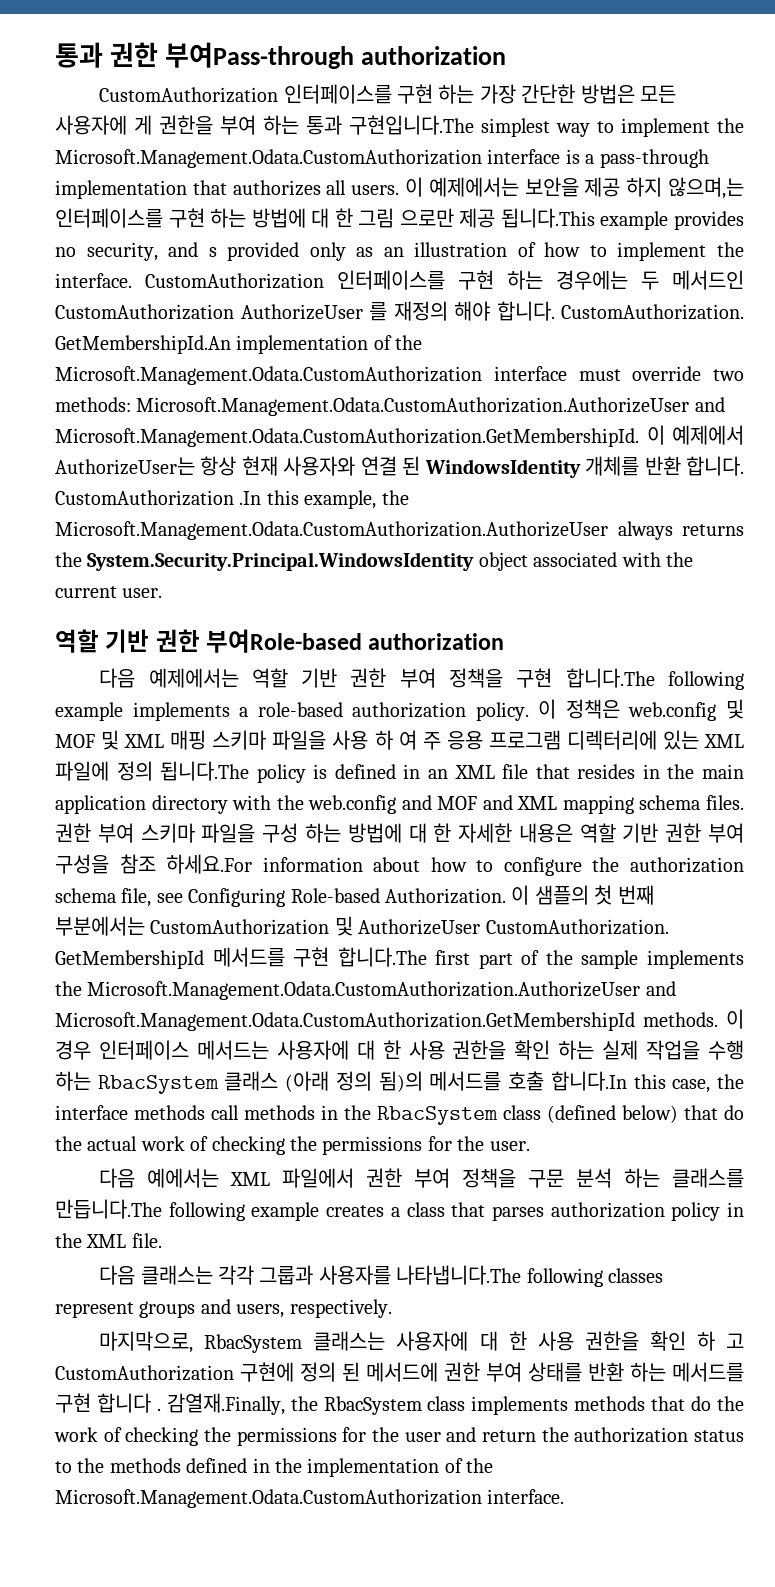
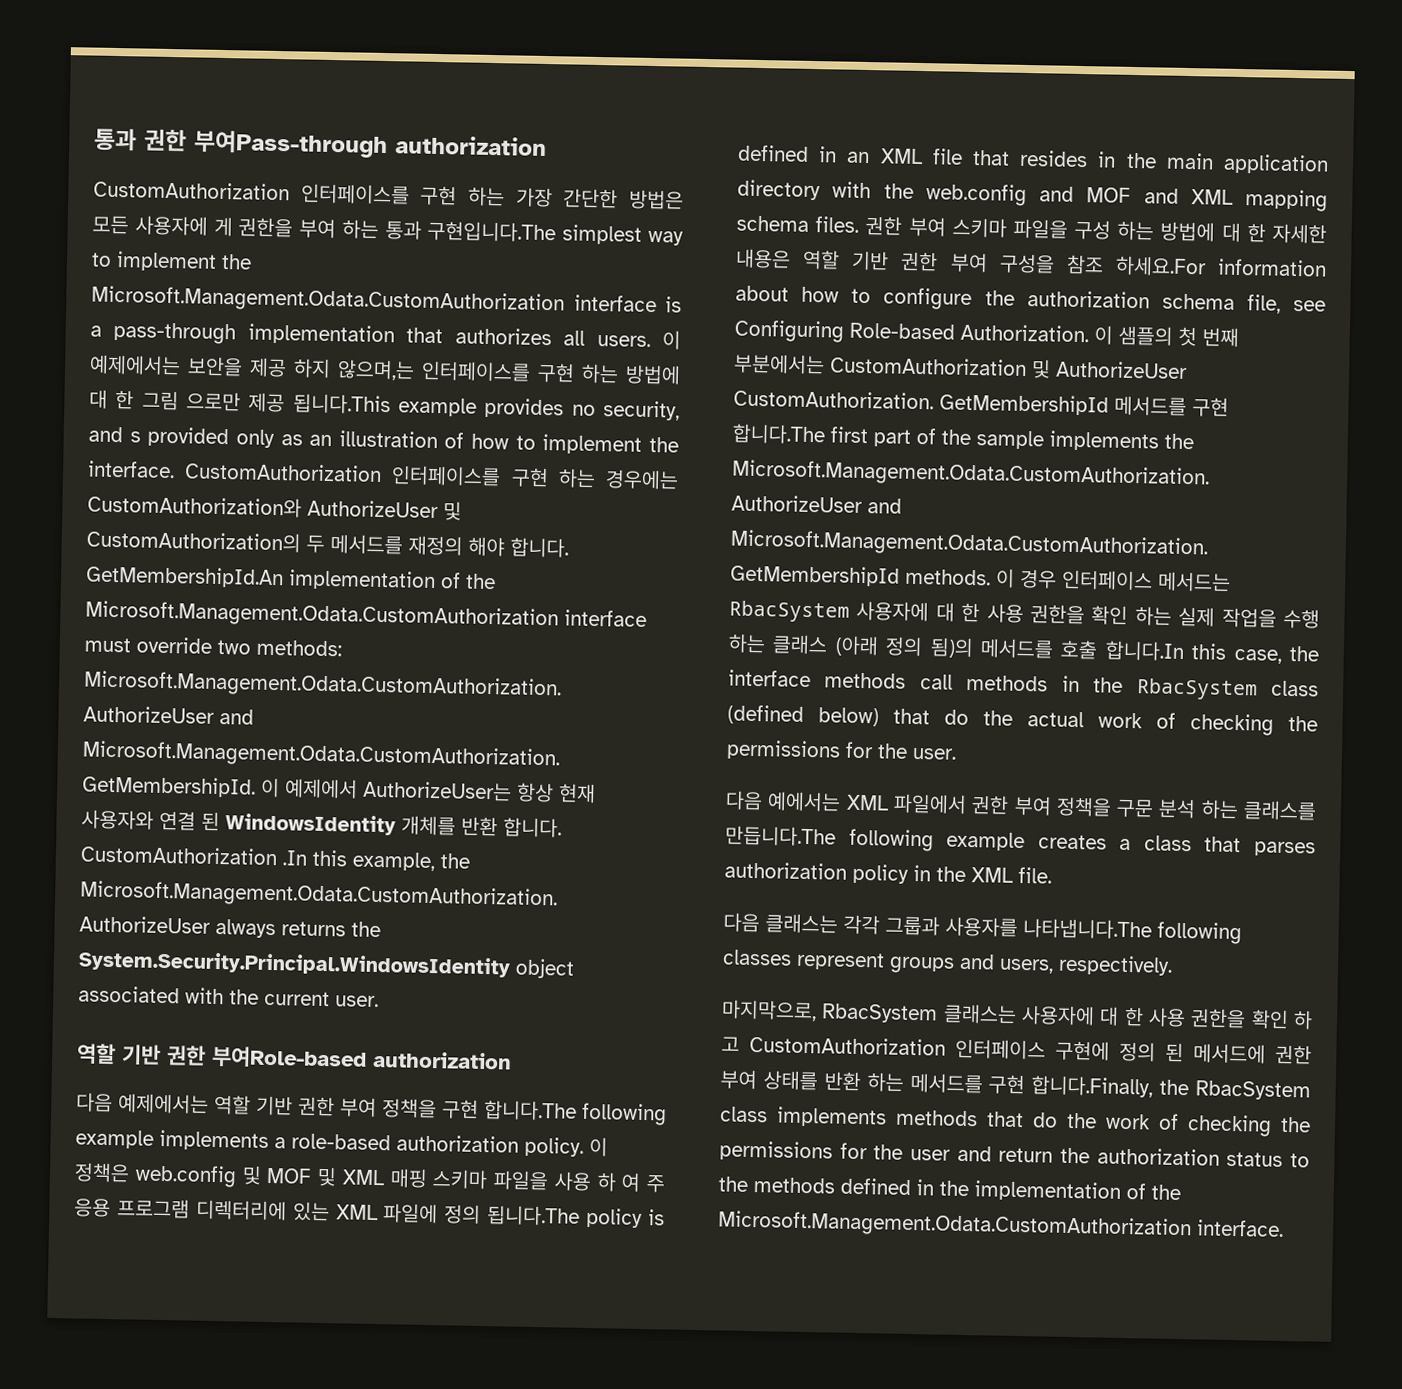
[641,270,744,290] [55,302,387,321] 두 메서드인 CustomAuthorization AuthorizeUser 를 -> [87,494,462,521] [86,529,403,555] CustomAuthorization와 AuthorizeUser 및 CustomAuthorization의 두 메서드를
[561,304,744,320] CustomAuthorization. -> (569, 547) none
(269, 1050) none -> [729,600,850,623] RbacSystem
[97,1075,219,1094] RbacSystem -> (766, 643) none
(234, 1373) none -> [955,1038,1046,1060] 인터페이스
[96,1393,285,1415] 합니다 . 감열재.Finally, -> [1031,1075,1154,1098] 합니다.Finally,

